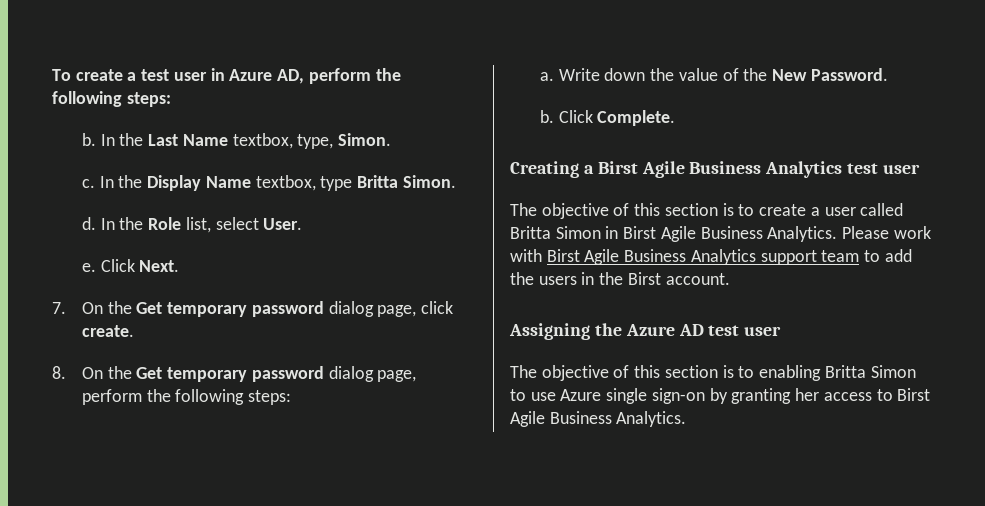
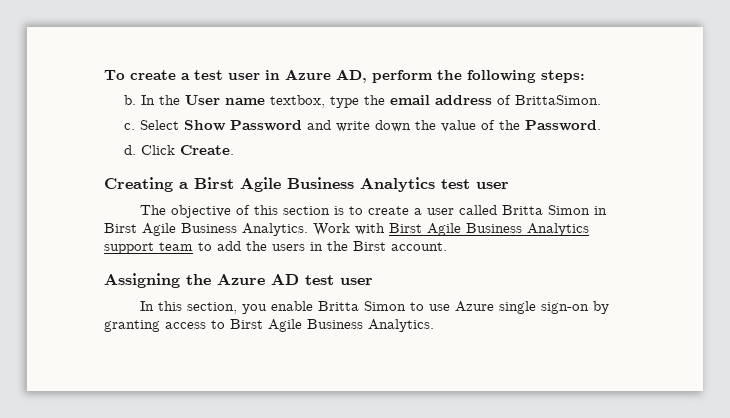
[148,133,391,149] [81,175,456,191] [81,217,303,233] [81,259,180,272] [52,301,453,317] [81,325,134,337] [52,366,417,382] [81,389,292,405] [539,68,600,81] Last Name textbox, type, Simon. // c. In the Display Name textbox, type Britta Simon. // d. In the Role list, select User. // e. Click Next. // 7. On the Get temporary password dialog page, click create. // 8. On the Get temporary password dialog page, perform the following steps: // a. Write -> [185,95,602,108] [124,120,371,132] User name textbox, type the email address of BrittaSimon. // c. Select Show Password and write
[771,69,807,81] New -> (521, 125) none
[539,110,676,126] b. Click Complete. -> [124,145,235,155] d. Click Create.
[842,226,931,239] Please work -> [313,223,350,236] Work
[510,365,822,381] The objective of this section is to enabling -> [140,301,314,314] In this section, you enable
[795,388,820,401] her -> (160, 326) none

